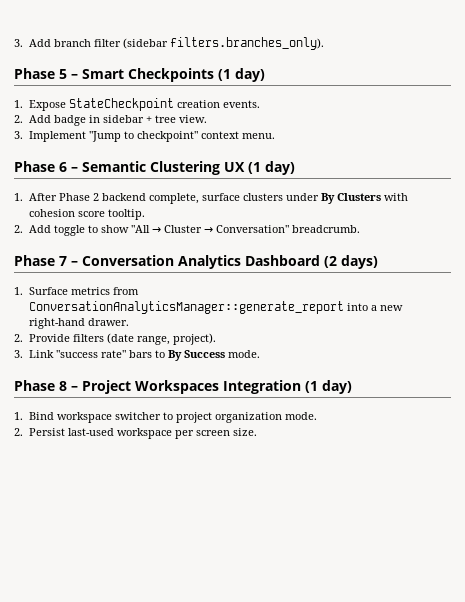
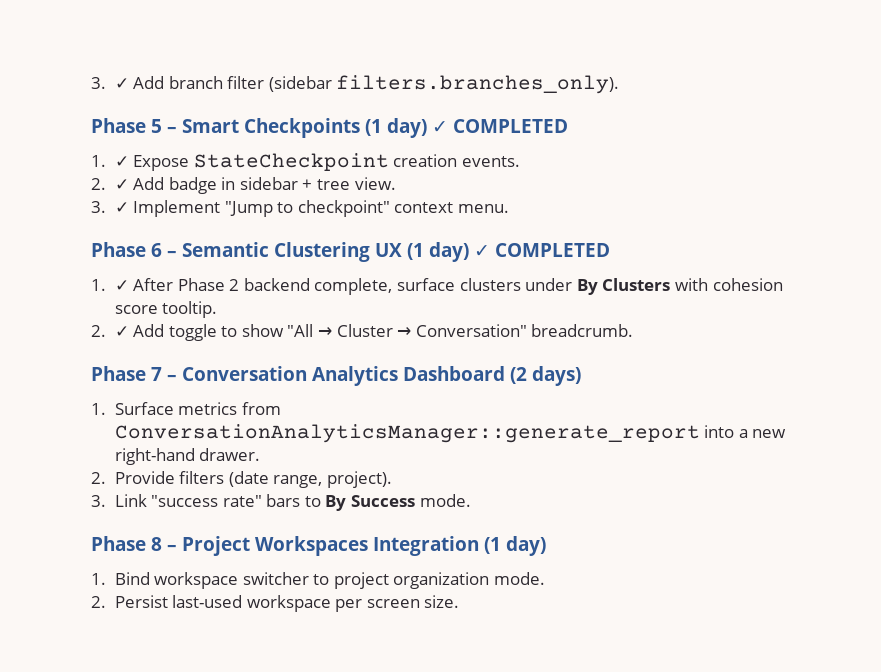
[14,39,23,47] 3. -> [91,77,129,89] 3. ✓
[14,100,23,108] // 1. -> [432,119,568,133] [91,155,129,167] ✓ COMPLETED // 1. ✓
(23, 119) none -> [114,179,129,190] ✓
(23, 135) none -> [114,202,129,213] ✓
[14,193,23,201] // 1. -> [474,243,610,257] [91,279,129,291] ✓ COMPLETED // 1. ✓
(23, 229) none -> [114,326,129,337] ✓

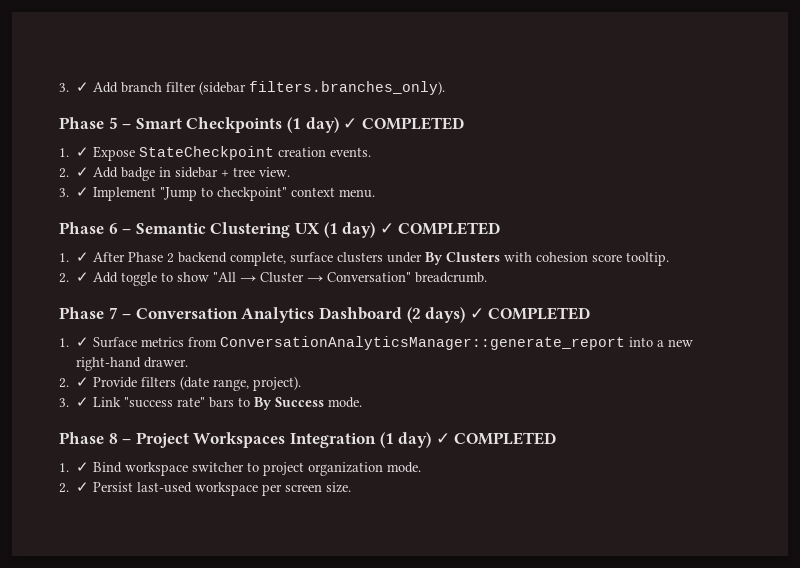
[91,403,106,415] // 1. -> [469,307,591,320] [59,337,90,347] ✓ COMPLETED // 1. ✓
(106, 478) none -> [76,377,90,387] ✓
(106, 501) none -> [76,397,90,407] ✓
[91,573,106,585] // 1. -> [435,432,557,445] [59,462,90,472] ✓ COMPLETED // 1. ✓
(106, 602) none -> [76,482,90,492] ✓

